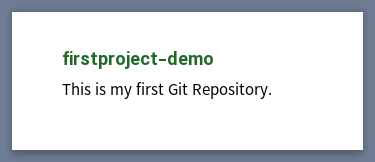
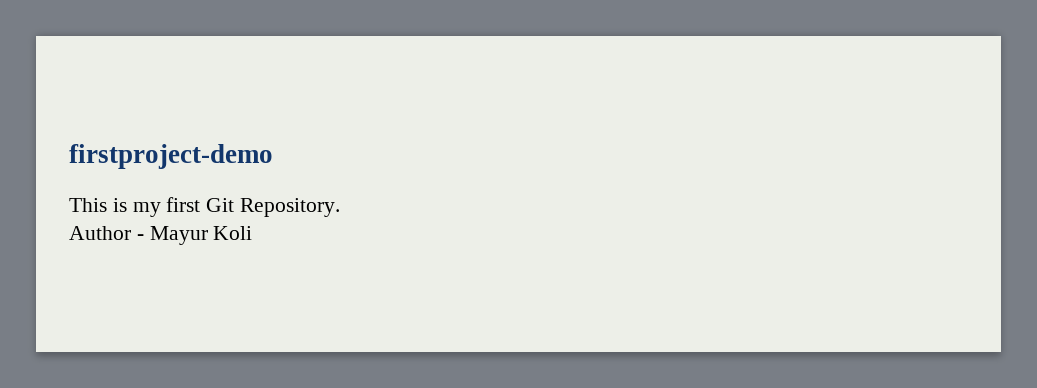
(273, 90) none -> [69,226,253,245] // Author - Mayur Koli

